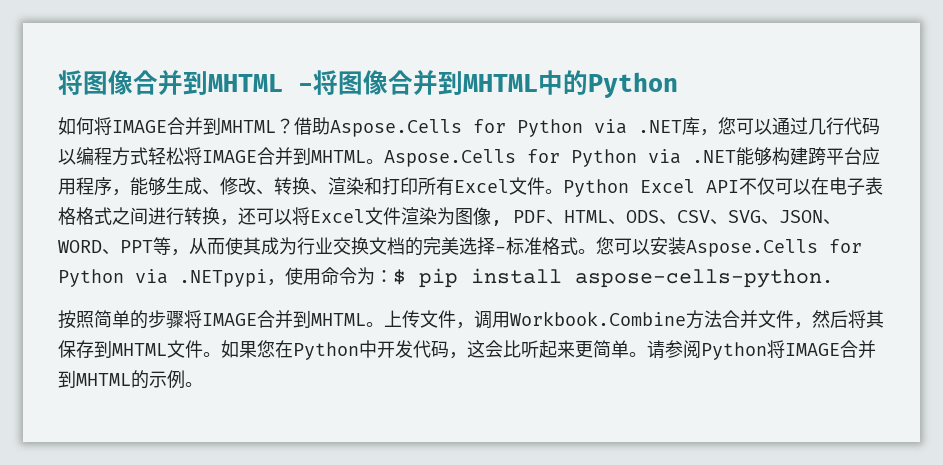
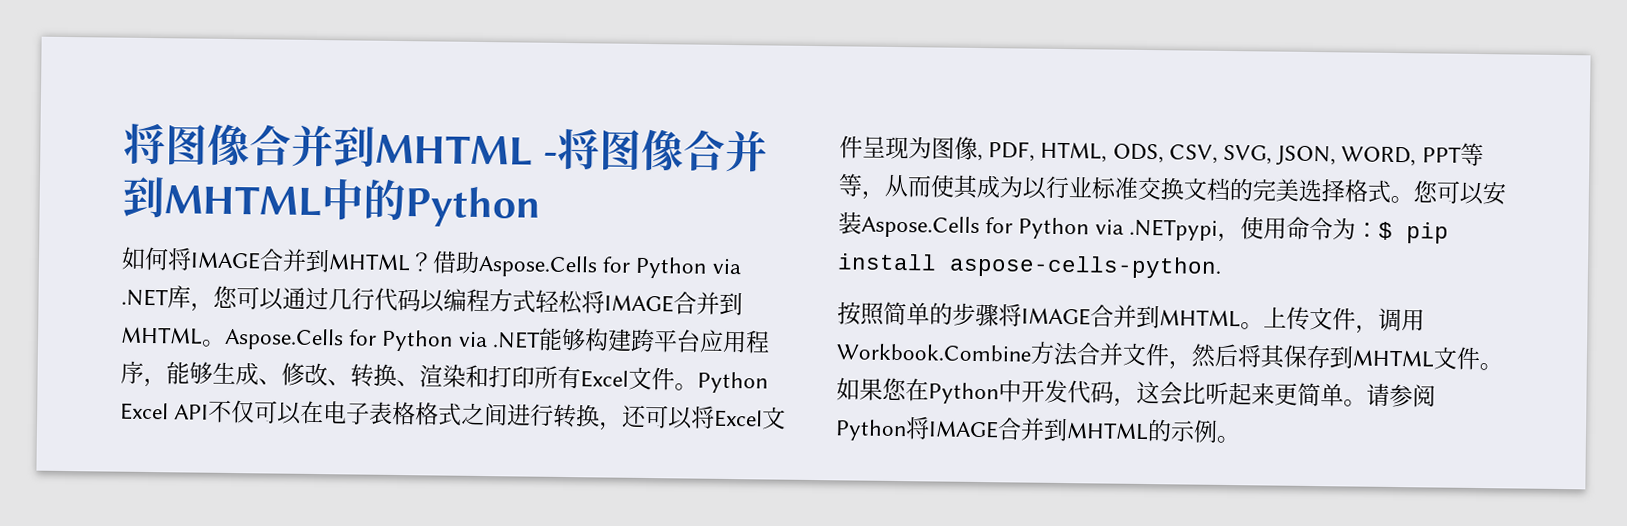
[401,207,437,225] 渲染 -> [862,136,909,160] 呈现
[513,210,841,225] [58,240,153,255] PDF、HTML、ODS、CSV、SVG、JSON、WORD、PPT -> [988,141,1484,167] PDF, HTML, ODS, CSV, SVG, JSON, WORD, PPT等
[297,237,333,255] 行业 -> [1022,175,1139,200] 以行业标准
[495,237,542,255] -标准 -> (1346, 191) none

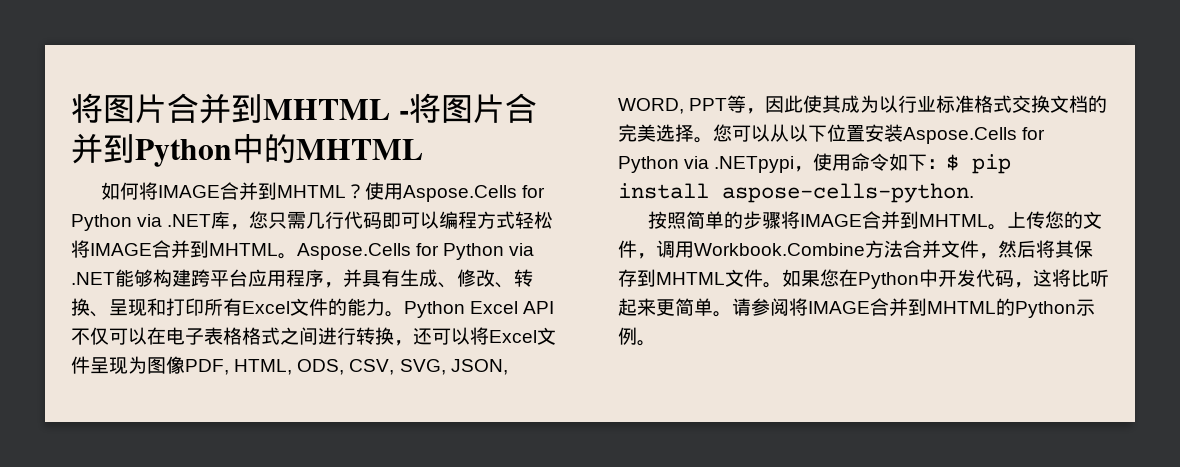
[123,122,250,167] 将图像 -> [71,93,167,123] 将图片
[641,128,769,173] [122,176,541,228] 像合并到MHTML中的Python -> [472,93,537,123] [71,133,423,167] 片合并到Python中的MHTML
[432,250,480,274] 借助 -> [365,182,404,200] 使用
[236,286,329,311] 可以通过 -> [268,211,307,229] 只需
(421, 300) none -> [382,212,421,229] 即可
[166,361,213,385] 能够 -> [343,269,400,287] 并具有
[419,364,466,388] 渲染 -> [109,299,147,316] 呈现
(675, 379) none -> [328,298,385,316] 的能力
[977,153,983,162] , -> (185, 365) none
[838,173,932,200] 等，从而 -> [746,95,804,114] ，因此
(1139, 188) none -> [974,95,1013,113] 格式
[1344,179,1392,203] 格式 -> (694, 133) none
(1485, 193) none -> [770,124,865,142] 从以下位置
[1331,217,1356,240] 为 -> [889,153,928,171] 如下
(1310, 318) none -> [1045,211,1084,229] 您的
[1159,381,1183,406] 会 -> [1052,269,1071,287] 将
[835,419,907,442] Python -> (789, 307) none
(1172, 431) none -> [1015,301,1076,318] Python

